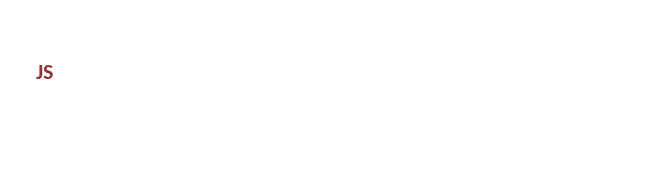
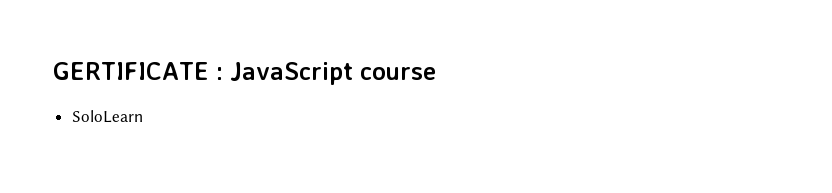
[36,65,53,79] JS -> [53,62,436,85] [71,110,143,123] GERTIFICATE : JavaScript course // SoloLearn

